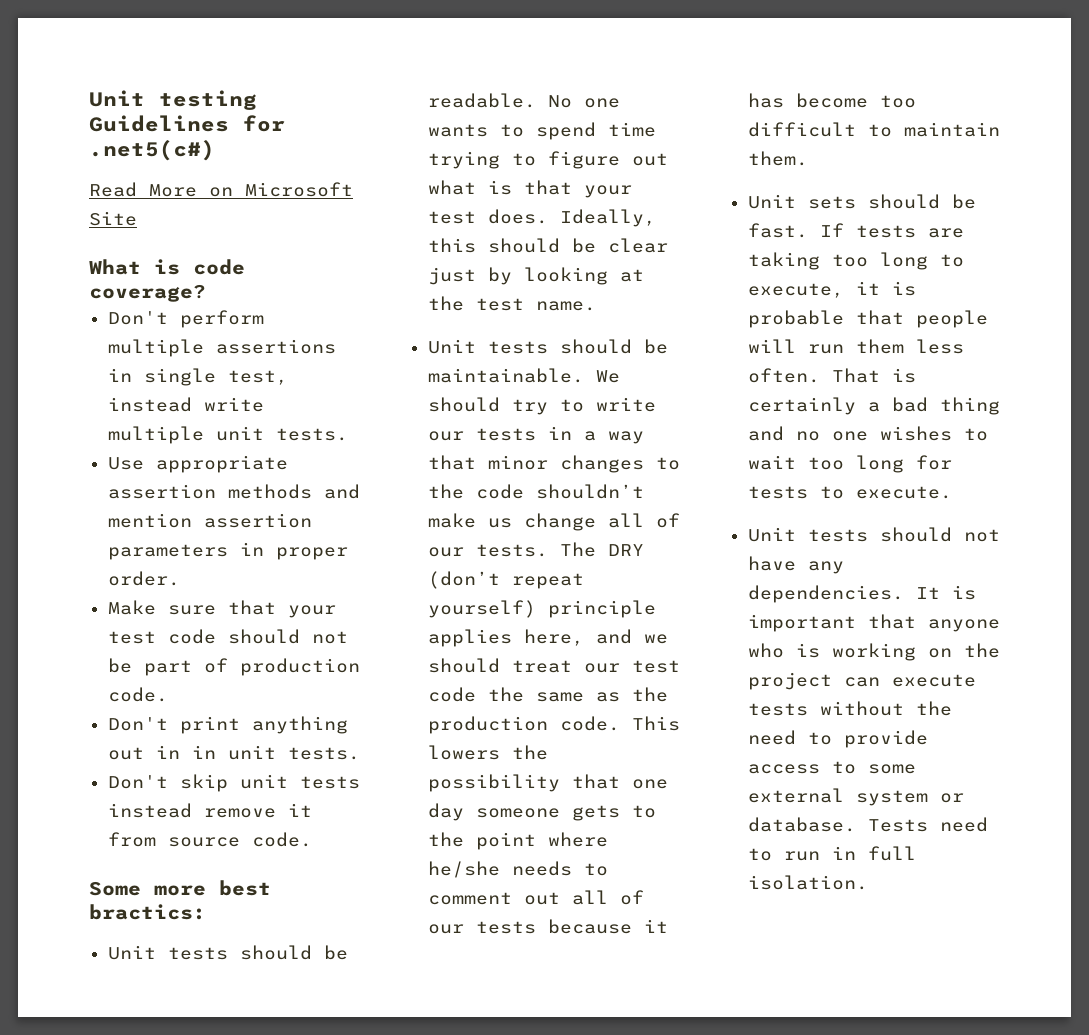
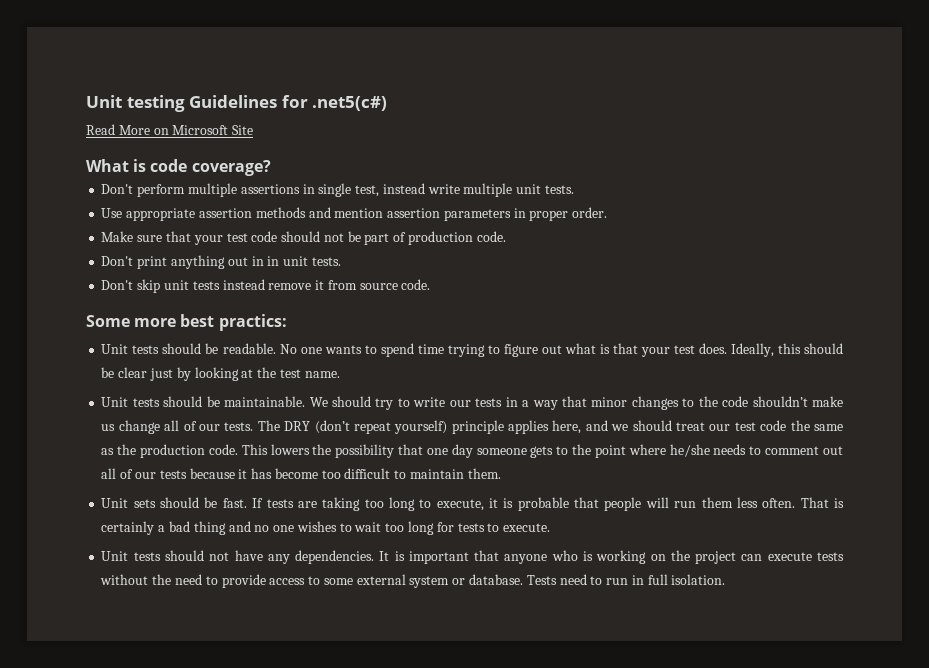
[89,904,206,920] bractics: -> [218,314,287,331] practics:

